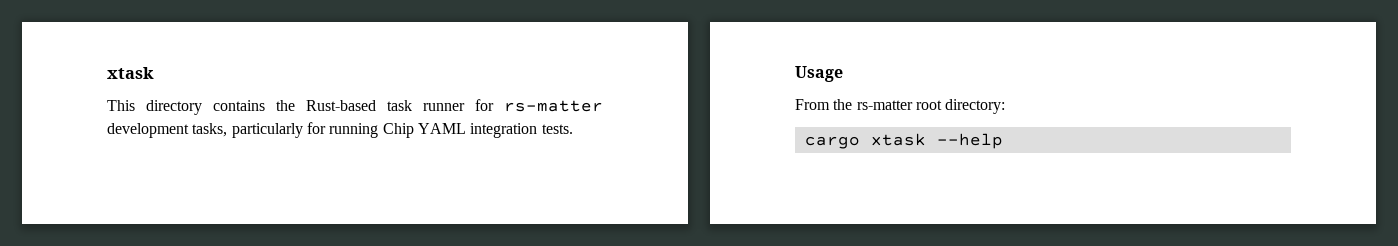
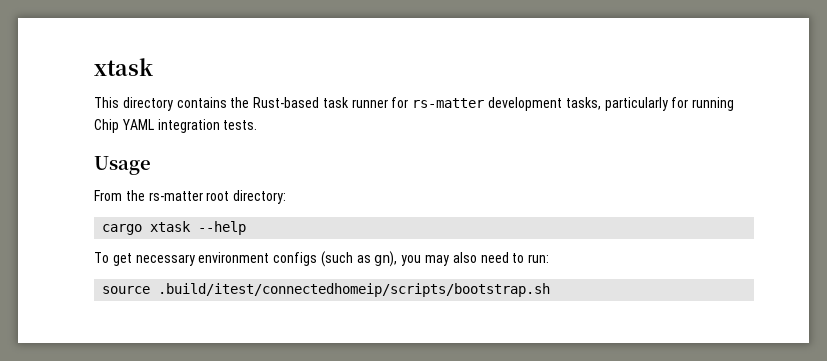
(1003, 141) none -> [94,251,550,267] [102,283,551,297] // To get necessary environment configs (such as gn), you may also need to run: // source .build/itest/connectedhomeip/scripts/bootstrap.sh

